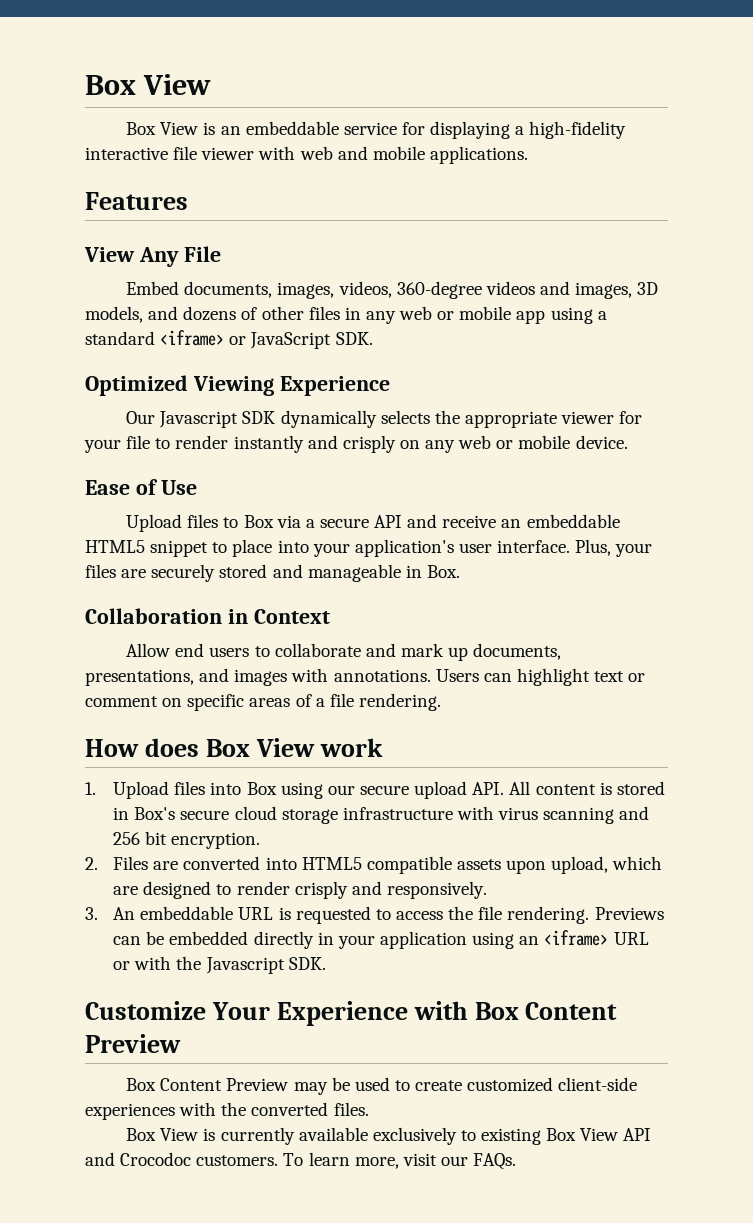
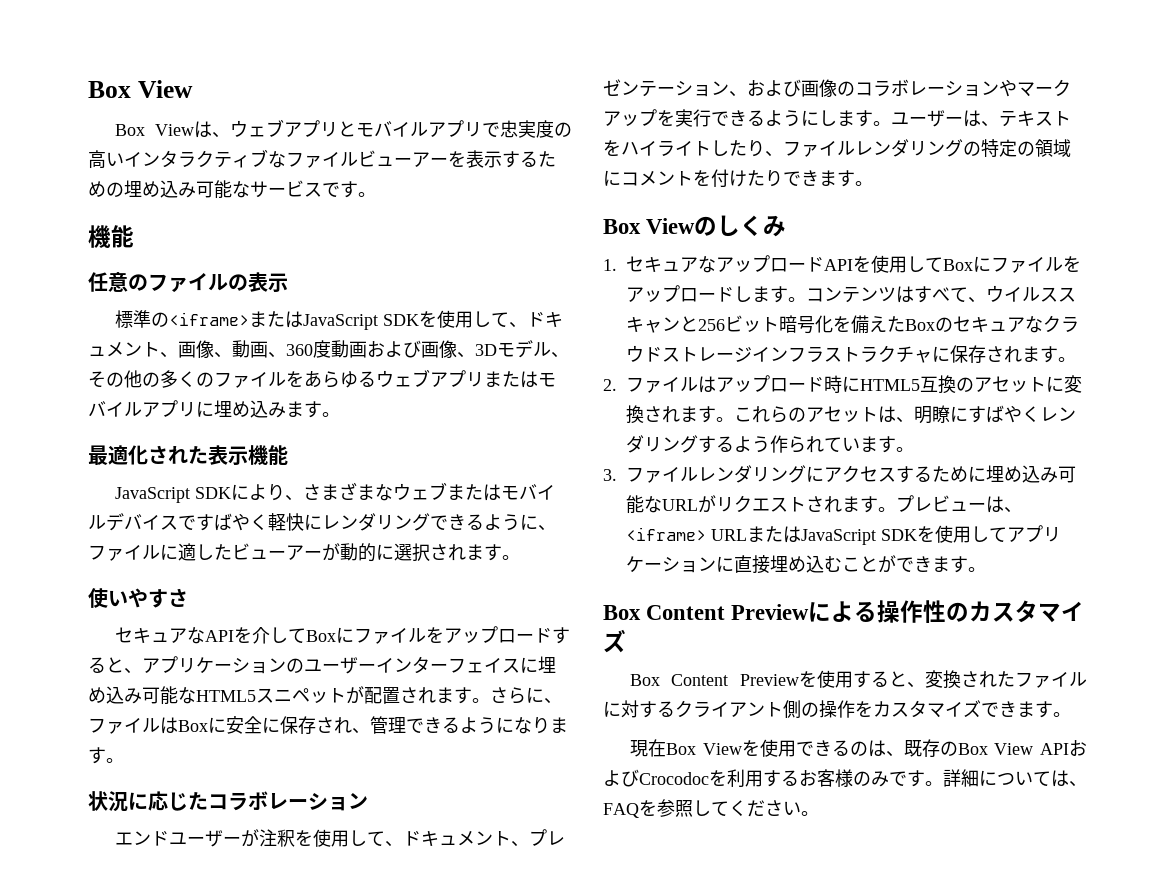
[203,121,627,139] [85,146,528,164] [85,192,188,210] [84,246,221,267] [126,281,659,299] [85,306,607,324] [85,330,373,349] [85,375,390,396] [126,410,643,428] [84,435,628,453] [85,479,197,495] [126,514,620,532] [85,539,653,557] [85,564,460,582] [85,608,330,624] [126,643,562,661] [85,668,646,686] [85,693,441,711] [85,738,383,757] [85,781,665,799] [113,806,650,824] [113,831,261,849] [85,856,663,874] [113,881,488,899] [85,906,664,924] [113,930,649,949] [113,956,326,974] [85,1001,618,1026] [85,1034,181,1053] [126,1077,638,1095] [85,1102,369,1120] [126,1127,652,1145] [85,1152,517,1170] is an embeddable service for displaying a high-fidelity interactive file viewer with web and mobile applications. // Features // View Any File // Embed documents, images, videos, 360-degree videos and images, 3D models, and dozens of other files in any web or mobile app using a standard <iframe> or JavaScript SDK. // Optimized Viewing Experience // Our Javascript SDK dynamically selects the appropriate viewer for your file to render instantly and crisply on any web or mobile device. // Ease of Use // Upload files to Box via a secure API and receive an embeddable HTML5 snippet to place into your application's user interface. Plus, your files are securely stored and manageable in Box. // Collaboration in Context // Allow end users to collaborate and mark up documents, presentations, and images with annotations. Users can highlight text or comment on specific areas of a file rendering. // How does Box View work // 1. Upload files into Box using our secure upload API. All content is stored in Box's secure cloud storage infrastructure with virus scanning and 256 bit encryption. // 2. Files are converted into HTML5 compatible assets upon upload, which are designed to render crisply and responsively. // 3. An embeddable URL is requested to access the file rendering. Previews can be embedded directly in your application using an <iframe> URL or with the Javascript SDK. // Customize Your Experience with Box Content Preview // Box Content Preview may be used to create customized client-side experiences with the converted files. // Box View is currently available exclusively to existing Box View API and Crocodoc customers. To learn more, visit our FAQs. -> [194,119,572,138] [88,149,556,169] [88,180,376,199] [88,225,134,248] [88,272,288,293] [114,310,563,330] [88,340,569,358] [88,369,556,388] [88,400,340,418] [88,445,288,465] [114,482,555,503] [88,513,556,531] [88,543,520,562] [88,588,188,608] [114,626,570,644] [88,656,556,674] [88,686,562,705] [88,716,568,734] [88,747,124,764] [88,791,368,812] [114,829,565,847] [603,79,1071,97] [603,109,1071,127] [603,139,1071,157] [603,169,873,188] [603,215,787,237] [603,255,1081,273] [626,285,1076,303] [626,315,1079,334] [626,345,1076,363] [603,375,1082,394] [626,405,1076,424] [626,435,914,453] [603,465,1076,483] [626,495,1022,514] [626,525,1061,545] [626,555,986,574] [603,600,1085,623] [603,629,626,653] [629,670,1087,689] [603,700,1071,718] [629,739,1087,757] [603,769,1087,787] [603,799,819,818] は、ウェブアプリとモバイルアプリで忠実度の高いインタラクティブなファイルビューアーを表示するための埋め込み可能なサービスです。 // 機能 // 任意のファイルの表示 // 標準の<iframe>またはJavaScript SDKを使用して、ドキュメント、画像、動画、360度動画および画像、3Dモデル、その他の多くのファイルをあらゆるウェブアプリまたはモバイルアプリに埋め込みます。 // 最適化された表示機能 // JavaScript SDKにより、さまざまなウェブまたはモバイルデバイスですばやく軽快にレンダリングできるように、ファイルに適したビューアーが動的に選択されます。 // 使いやすさ // セキュアなAPIを介してBoxにファイルをアップロードすると、アプリケーションのユーザーインターフェイスに埋め込み可能なHTML5スニペットが配置されます。さらに、ファイルはBoxに安全に保存され、管理できるようになります。 // 状況に応じたコラボレーション // エンドユーザーが注釈を使用して、ドキュメント、プレゼンテーション、および画像のコラボレーションやマークアップを実行できるようにします。ユーザーは、テキストをハイライトしたり、ファイルレンダリングの特定の領域にコメントを付けたりできます。 // Box Viewのしくみ // 1.セキュアなアップロードAPIを使用してBoxにファイルをアップロードします。コンテンツはすべて、ウイルススキャンと256ビット暗号化を備えたBoxのセキュアなクラウドストレージインフラストラクチャに保存されます。 // 2.ファイルはアップロード時にHTML5互換のアセットに変換されます。これらのアセットは、明瞭にすばやくレンダリングするよう作られています。 // 3.ファイルレンダリングにアクセスするために埋め込み可能なURLがリクエストされます。プレビューは、<iframe> URLまたはJavaScript SDKを使用してアプリケーションに直接埋め込むことができます。 // Box Content Previewによる操作性のカスタマイズ // Box Content Previewを使用すると、変換されたファイルに対するクライアント側の操作をカスタマイズできます。 // 現在Box Viewを使用できるのは、既存のBox View APIおよびCrocodocを利用するお客様のみです。詳細については、FAQを参照してください。

